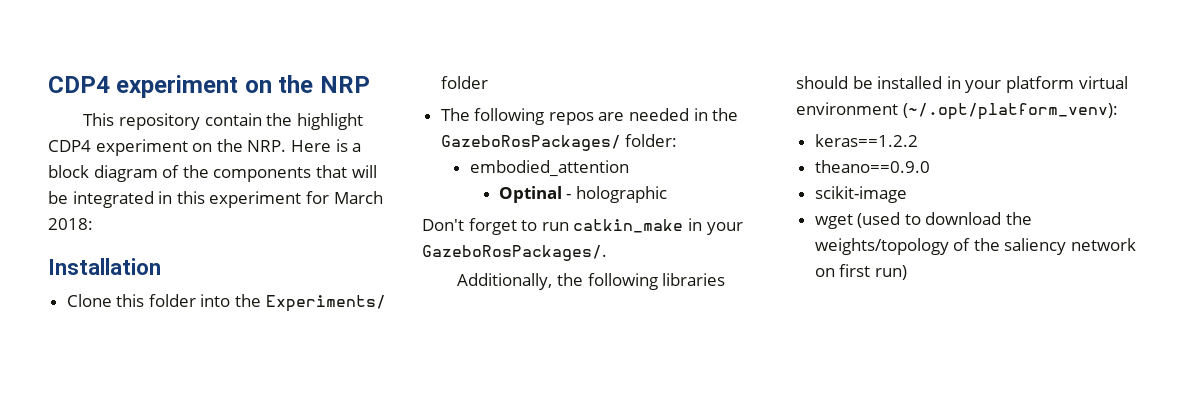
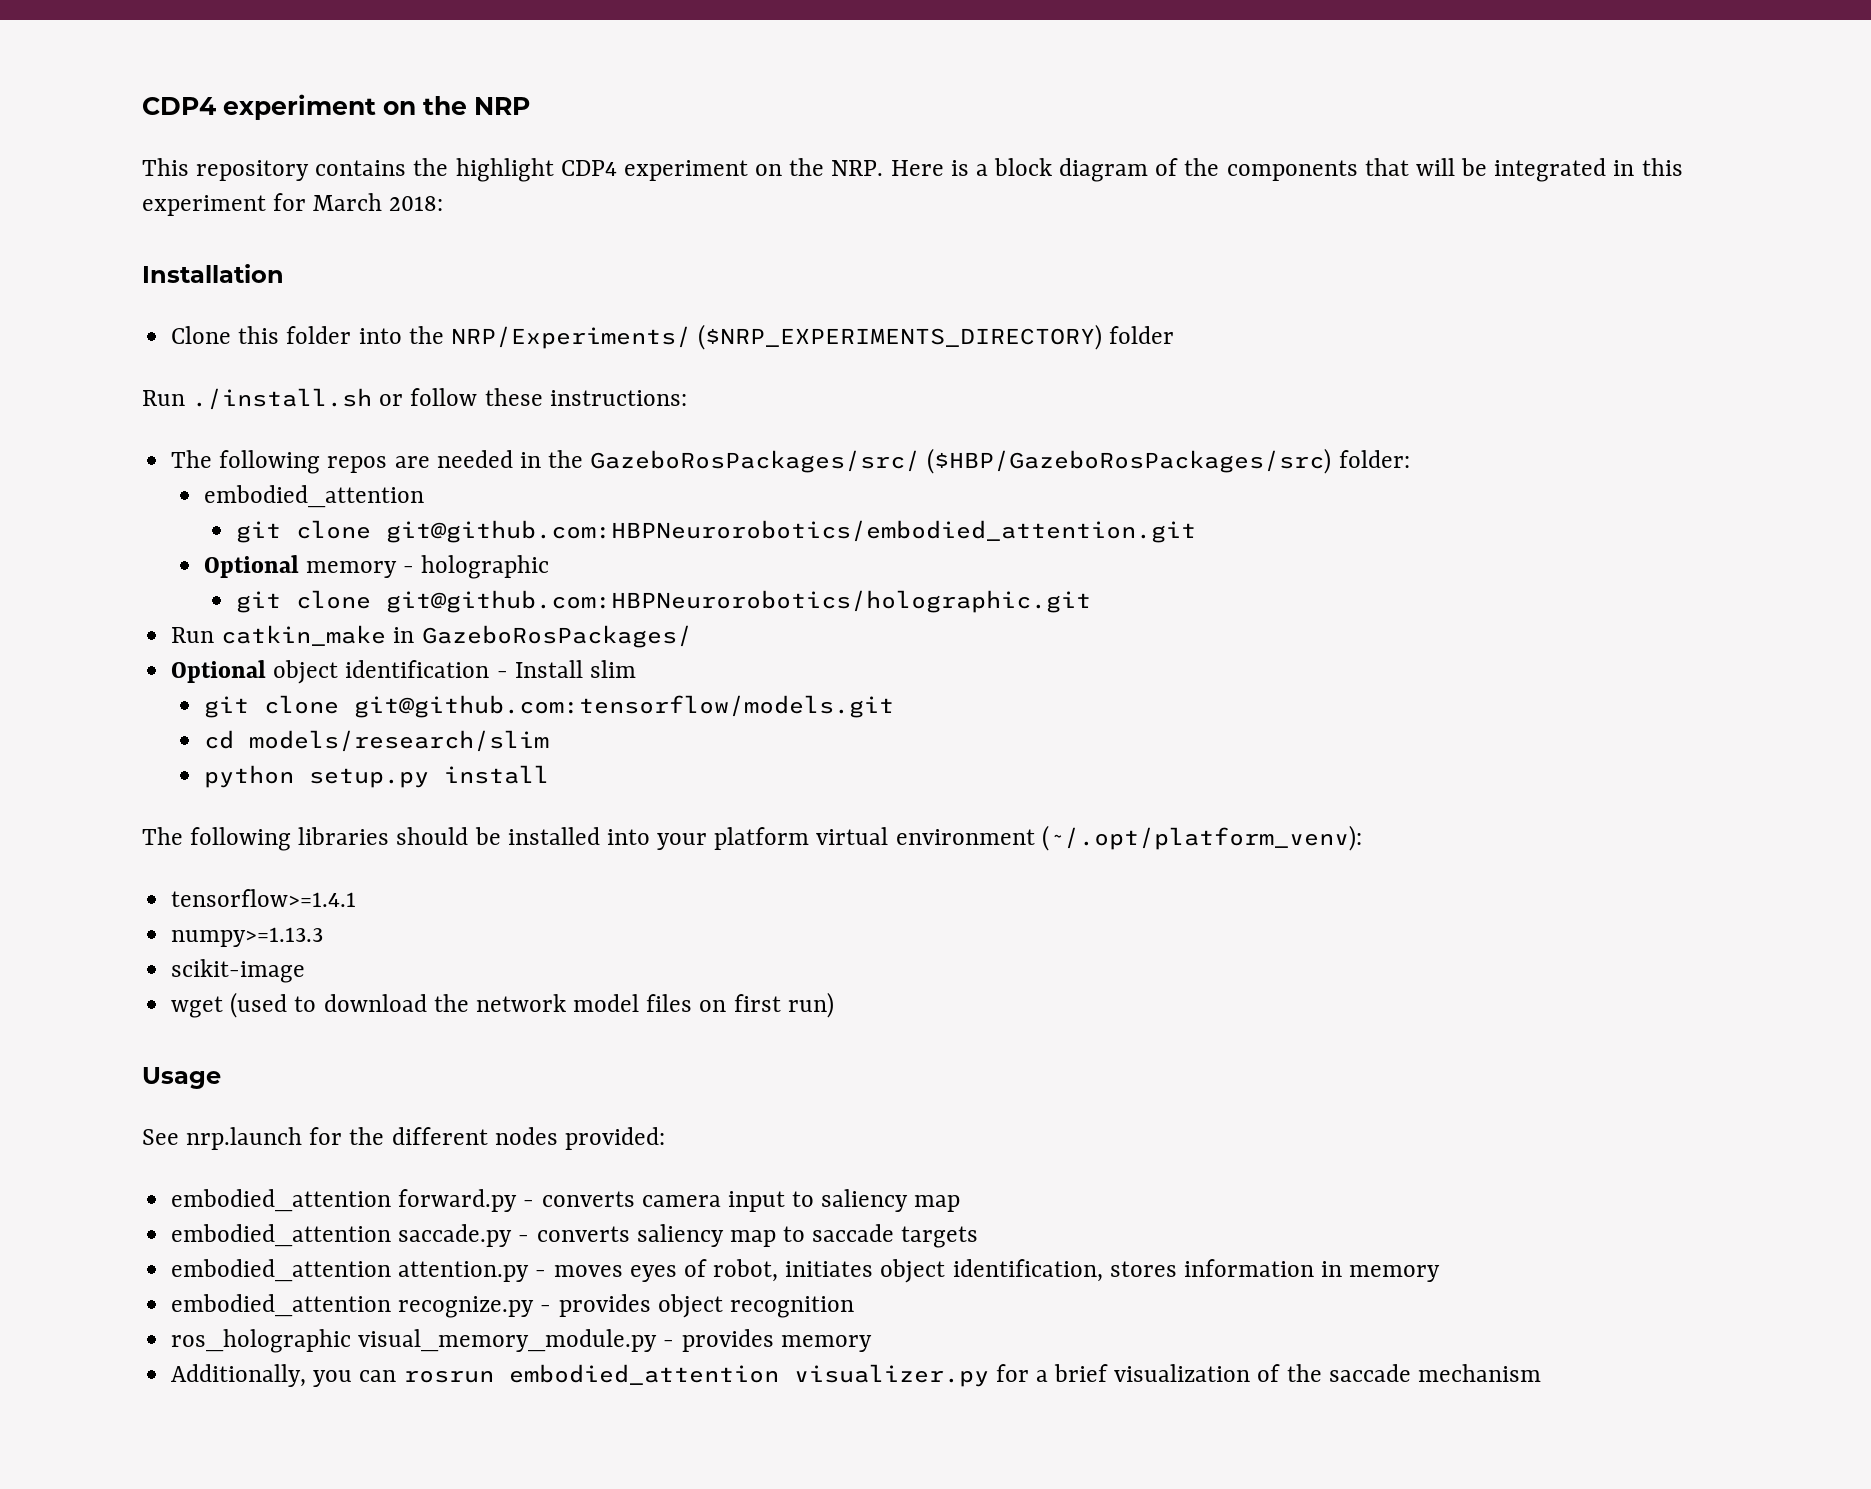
[204,113,262,126] contain -> [315,160,407,176] contains
[265,295,386,312] [440,76,488,89] Experiments/ folder -> [450,324,1175,350] [142,388,687,410] NRP/Experiments/ ($NRP_EXPERIMENTS_DIRECTORY) folder // Run ./install.sh or follow these instructions:
[440,135,621,151] GazeboRosPackages/ -> [590,448,1332,474] GazeboRosPackages/src/ ($HBP/GazeboRosPackages/src)
[498,186,668,203] [422,218,743,235] [422,245,607,261] [457,273,584,290] Optinal - holographic // Don't forget to run catkin_make in your GazeboRosPackages/. // Additionally, the -> [236,520,1197,543] [203,555,550,579] [236,590,1092,613] [171,625,692,648] [171,660,636,684] [203,695,894,718] [203,730,549,752] [203,765,549,788] [142,827,183,845] git clone git@github.com:HBPNeurorobotics/embodied_attention.git // Optional memory - holographic // git clone git@github.com:HBPNeurorobotics/holographic.git // Run catkin_make in GazeboRosPackages/ // Optional object identification - Install slim // git clone git@github.com:tensorflow/models.git // cd models/research/slim // python setup.py install // The
[946,76,961,89] in -> [606,829,650,845] into
[814,134,918,147] [814,160,930,173] keras==1.2.2 // theano==0.9.0 -> [171,889,357,907] [171,927,324,947] tensorflow>=1.4.1 // numpy>=1.13.3
[814,238,1137,255] [814,264,907,280] weights/topology of the saliency network on first run) -> [475,992,834,1018] [142,1067,221,1089] [142,1127,665,1150] [171,1189,961,1212] [171,1224,979,1248] [171,1259,1441,1283] [171,1294,854,1318] [171,1329,872,1353] [171,1364,1541,1387] network model files on first run) // Usage // See nrp.launch for the different nodes provided: // embodied_attention forward.py - converts camera input to saliency map // embodied_attention saccade.py - converts saliency map to saccade targets // embodied_attention attention.py - moves eyes of robot, initiates object identification, stores information in memory // embodied_attention recognize.py - provides object recognition // ros_holographic visual_memory_module.py - provides memory // Additionally, you can rosrun embodied_attention visualizer.py for a brief visualization of the saccade mechanism

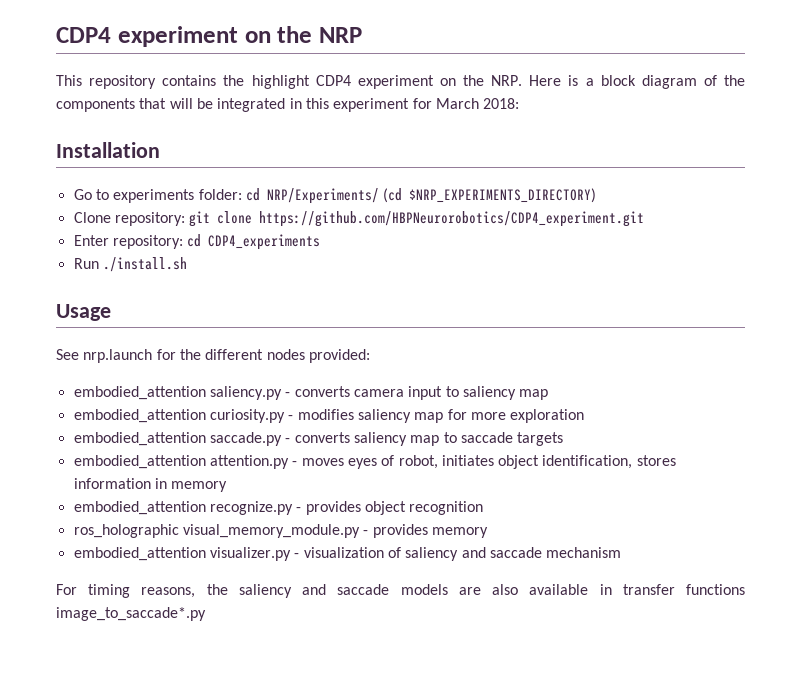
[171,324,1175,350] [142,388,687,410] [171,448,1410,474] [203,485,424,508] [236,520,1197,543] [203,555,550,579] [236,590,1092,613] [171,625,692,648] [171,660,636,684] [203,695,894,718] [203,730,549,752] [203,765,549,788] [142,825,1362,851] [171,889,357,907] [171,927,324,947] [171,959,306,983] [171,992,834,1018] Clone this folder into the NRP/Experiments/ ($NRP_EXPERIMENTS_DIRECTORY) folder // Run ./install.sh or follow these instructions: // The following repos are needed in the GazeboRosPackages/src/ ($HBP/GazeboRosPackages/src) folder: // embodied_attention // git clone git@github.com:HBPNeurorobotics/embodied_attention.git // Optional memory - holographic // git clone git@github.com:HBPNeurorobotics/holographic.git // Run catkin_make in GazeboRosPackages/ // Optional object identification - Install slim // git clone git@github.com:tensorflow/models.git // cd models/research/slim // python setup.py install // The following libraries should be installed into your platform virtual environment (~/.opt/platform_venv): // tensorflow>=1.4.1 // numpy>=1.13.3 // scikit-image // wget (used to download the network model files on first run) -> [73,188,597,204] [73,211,645,227] [73,234,321,250] [73,257,187,272] Go to experiments folder: cd NRP/Experiments/ (cd $NRP_EXPERIMENTS_DIRECTORY) // Clone repository: git clone https://github.com/HBPNeurorobotics/CDP4_experiment.git // Enter repository: cd CDP4_experiments // Run ./install.sh
[398,1189,518,1212] forward.py -> [209,386,282,400] saliency.py
(961, 1203) none -> [73,409,585,423] // embodied_attention curiosity.py - modifies saliency map for more exploration
[171,1364,1541,1387] Additionally, you can rosrun embodied_attention visualizer.py for a brief visualization of the saccade mechanism -> [73,547,622,561] [56,584,746,598] [56,607,206,621] embodied_attention visualizer.py - visualization of saliency and saccade mechanism // For timing reasons, the saliency and saccade models are also available in transfer functions image_to_saccade*.py

